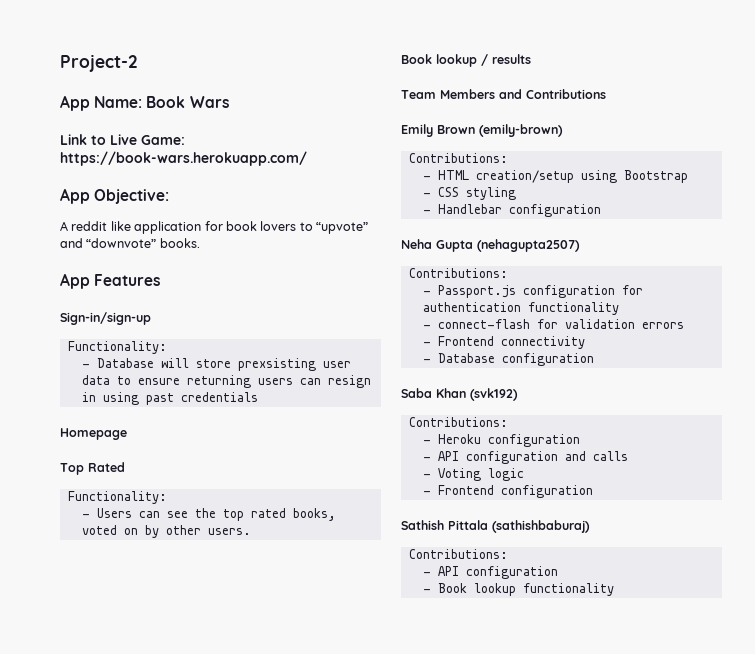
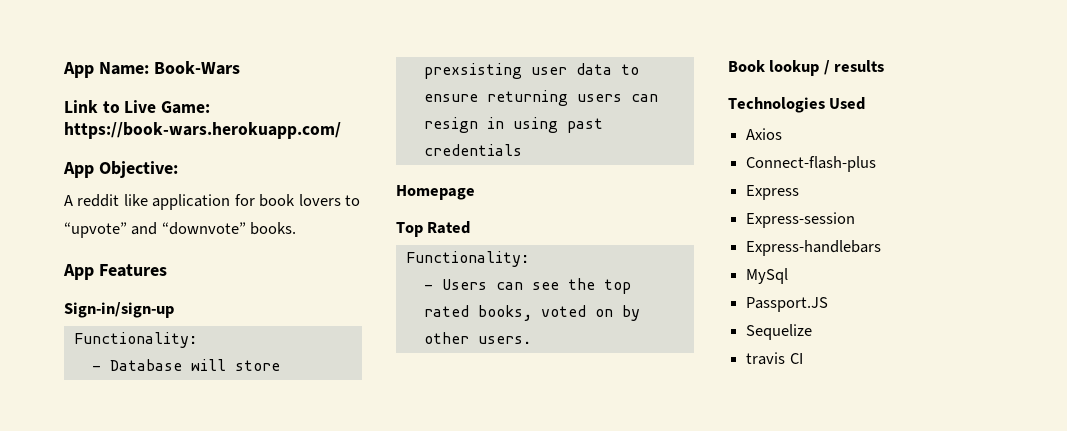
[60,54,137,72] Project-2 // -> (63, 70) none
[146,96,229,108] Book Wars -> [153,61,240,75] Book-Wars
[401,89,606,99] [401,124,563,137] [408,153,508,163] [422,170,688,183] [422,187,516,200] [422,204,601,217] [401,239,580,252] [408,268,508,278] [422,285,643,298] [422,302,619,315] [422,319,684,329] [422,336,585,349] [422,353,594,366] [401,388,518,401] [408,417,508,427] [422,434,580,447] [422,451,628,464] [422,468,524,481] [422,485,593,498] [401,520,590,533] [408,549,508,559] [422,566,558,579] [422,583,614,596] Team Members and Contributions // Emily Brown (emily-brown) // Contributions: // - HTML creation/setup using Bootstrap // - CSS styling // - Handlebar configuration // Neha Gupta (nehagupta2507) // Contributions: // - Passport.js configuration for authentication functionality // - connect-flash for validation errors // - Frontend connectivity // - Database configuration // Saba Khan (svk192) // Contributions: // - Heroku configuration // - API configuration and calls // - Voting logic // - Frontend configuration // Sathish Pittala (sathishbaburaj) // Contributions: // - API configuration // - Book lookup functionality -> [728,97,866,113] [746,128,783,140] [746,156,877,172] [746,185,800,200] [746,212,856,228] [746,240,882,256] [746,268,789,284] [746,297,829,312] [746,324,813,340] [746,352,803,365] Technologies Used // Axios // Connect-flash-plus // Express // Express-session // Express-handlebars // MySql // Passport.JS // Sequelize // travis CI

